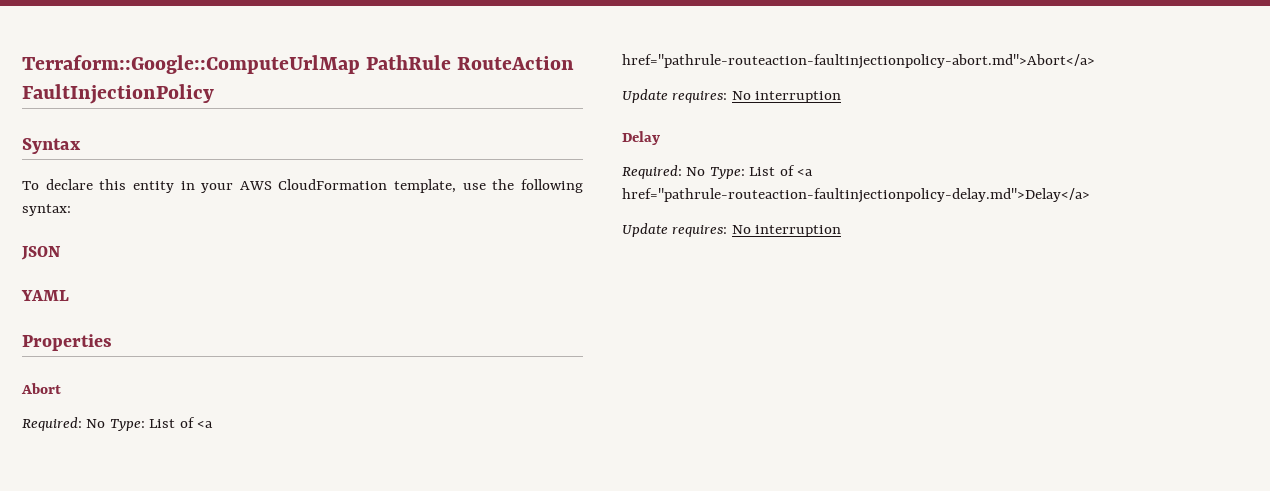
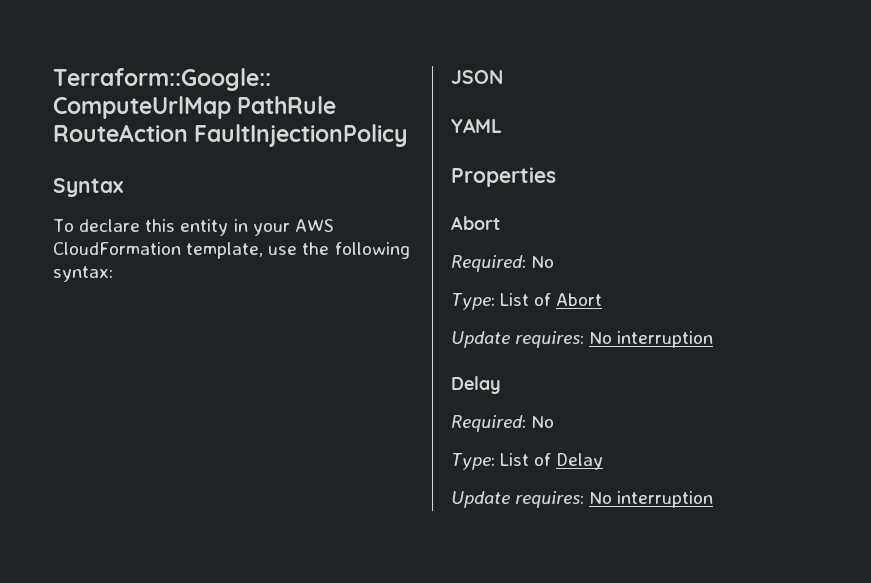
[109,417,214,431] [622,54,1095,69] Type: List of <a href="pathrule-routeaction-faultinjectionpolicy-abort.md">Abort</a> -> [451,293,603,310] // Type: List of Abort
[709,165,814,179] [622,188,1090,203] Type: List of <a href="pathrule-routeaction-faultinjectionpolicy-delay.md">Delay</a> -> [451,453,604,470] // Type: List of Delay

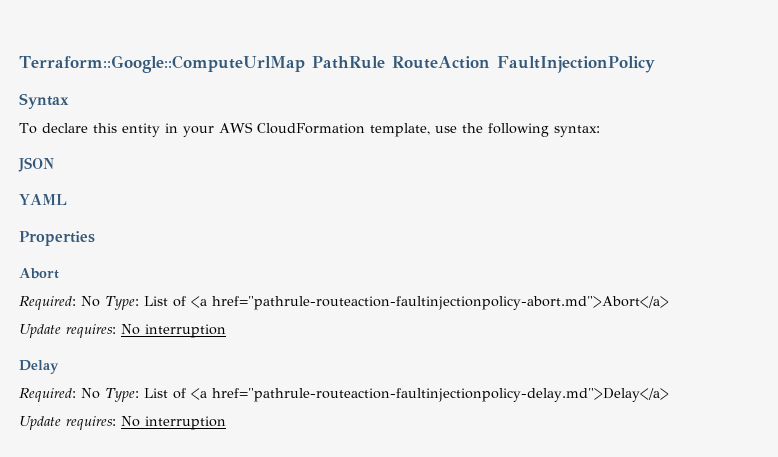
[451,293,603,310] // Type: List of Abort -> [105,296,669,310] Type: List of <a href="pathrule-routeaction-faultinjectionpolicy-abort.md">Abort</a>
[451,453,604,470] // Type: List of Delay -> [105,388,669,402] Type: List of <a href="pathrule-routeaction-faultinjectionpolicy-delay.md">Delay</a>

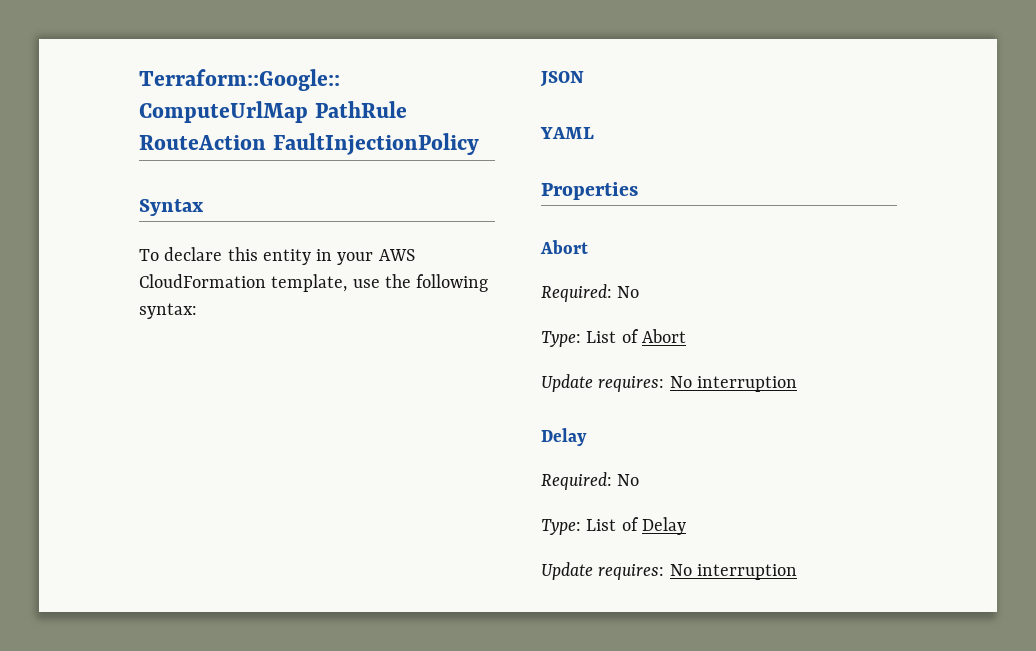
[105,296,669,310] Type: List of <a href="pathrule-routeaction-faultinjectionpolicy-abort.md">Abort</a> -> [541,329,686,347] // Type: List of Abort
[105,388,669,402] Type: List of <a href="pathrule-routeaction-faultinjectionpolicy-delay.md">Delay</a> -> [541,517,686,535] // Type: List of Delay

